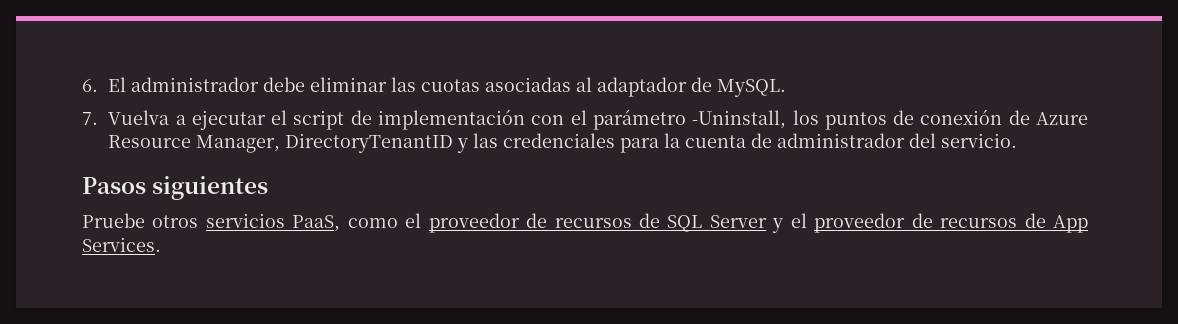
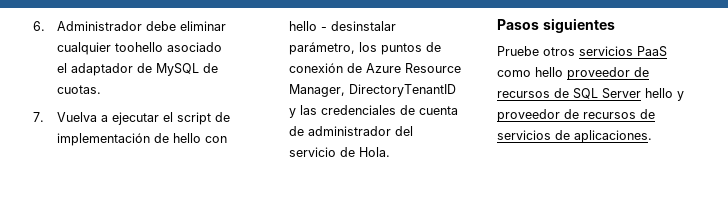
[108,77,787,97] El administrador debe eliminar las cuotas asociadas al adaptador de MySQL. -> [56,21,226,31] [56,42,222,55] [56,63,218,76] [56,85,101,94] Administrador debe eliminar cualquier toohello asociado el adaptador de MySQL de cuotas.
[531,109,787,130] con el parámetro -Uninstall, -> [153,133,227,143] [288,21,396,31] [288,42,355,55] de hello con hello - desinstalar parámetro,
[620,133,681,153] para la -> [399,105,415,115] de
[941,133,1018,148] servicio. -> [288,147,390,157] servicio de Hola.
[292,213,422,232] PaaS, como el -> [637,46,667,57] [497,67,563,77] PaaS como hello
[772,213,1089,233] [82,237,161,252] y el proveedor de recursos de App Services. -> [645,88,684,101] [497,109,655,122] [497,130,652,143] hello y proveedor de recursos de servicios de aplicaciones.

